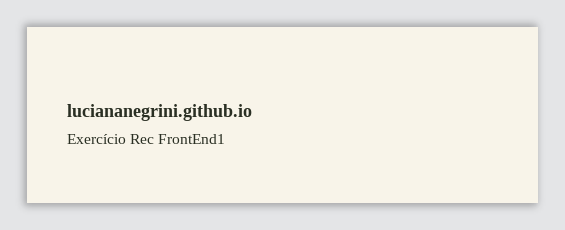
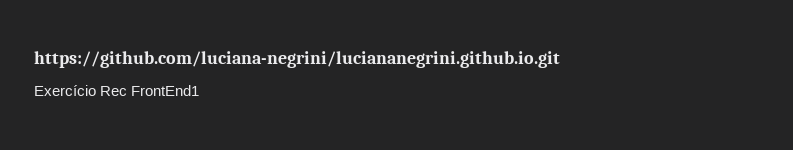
[67,104,252,121] luciananegrini.github.io -> [34,51,560,68] https://github.com/luciana-negrini/luciananegrini.github.io.git

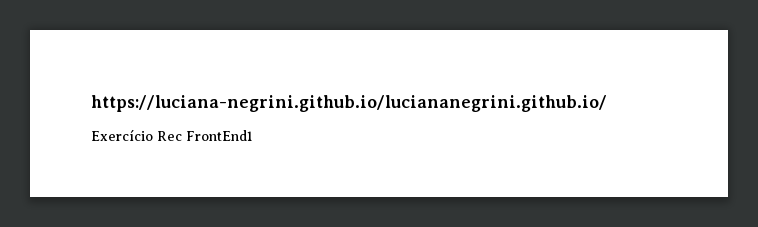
[34,51,560,68] https://github.com/luciana-negrini/luciananegrini.github.io.git -> [91,95,607,112] https://luciana-negrini.github.io/luciananegrini.github.io/

